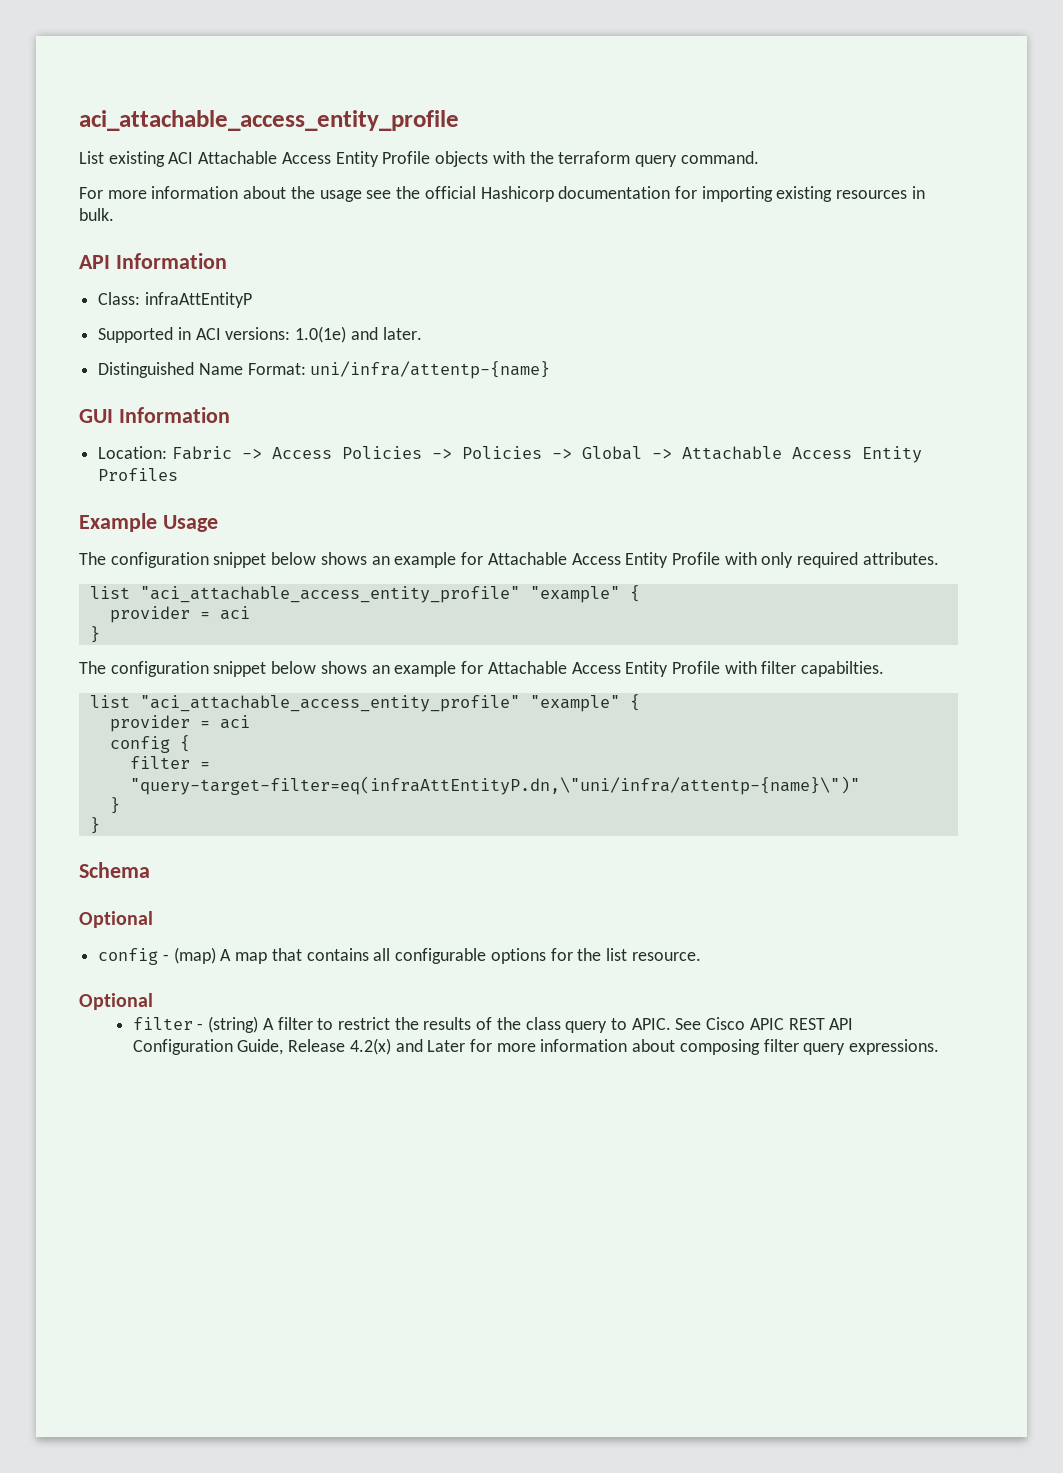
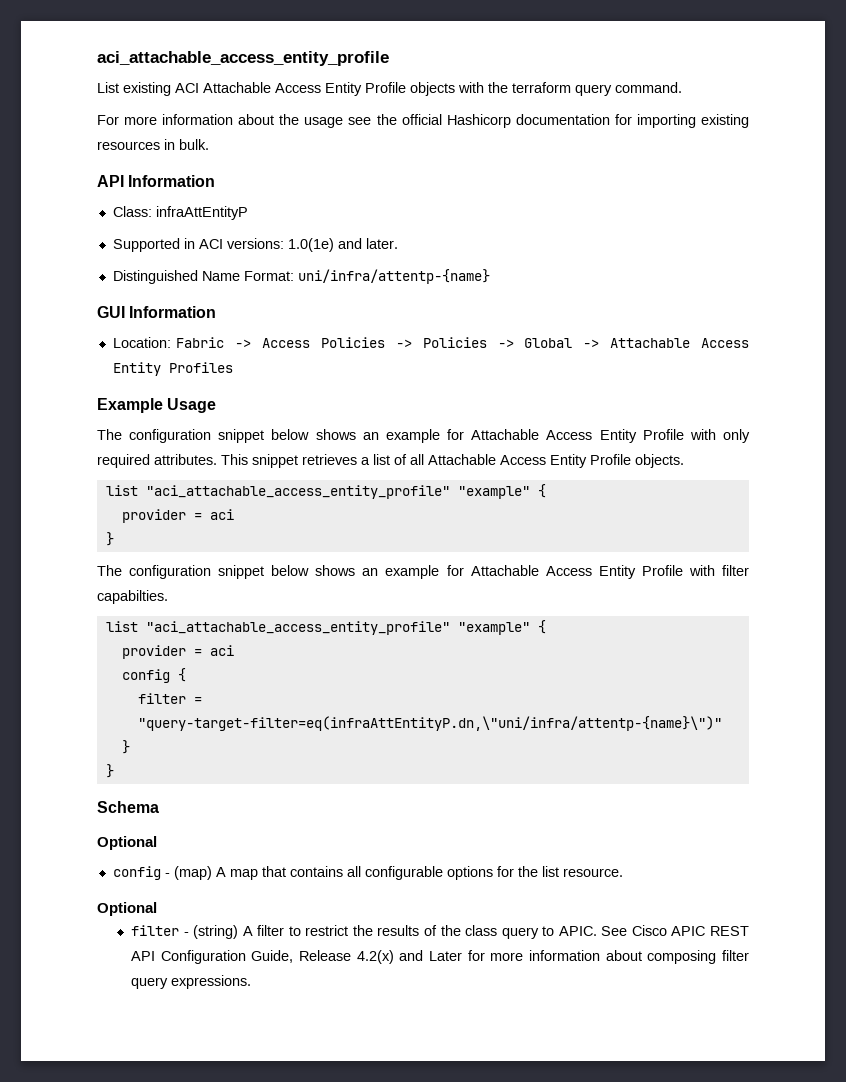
(939, 558) none -> [221,454,684,468] This snippet retrieves a list of all Attachable Access Entity Profile objects.

